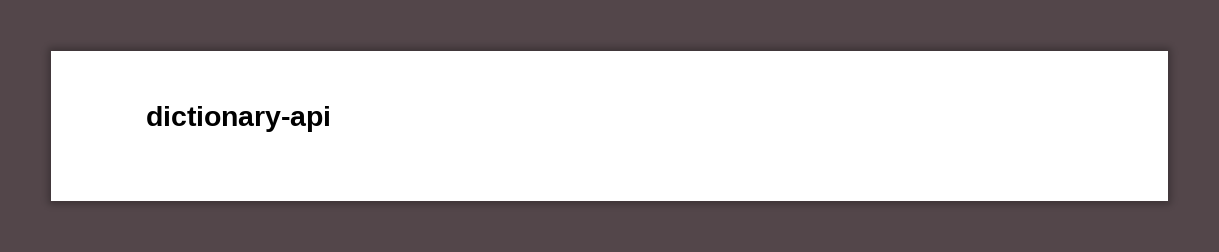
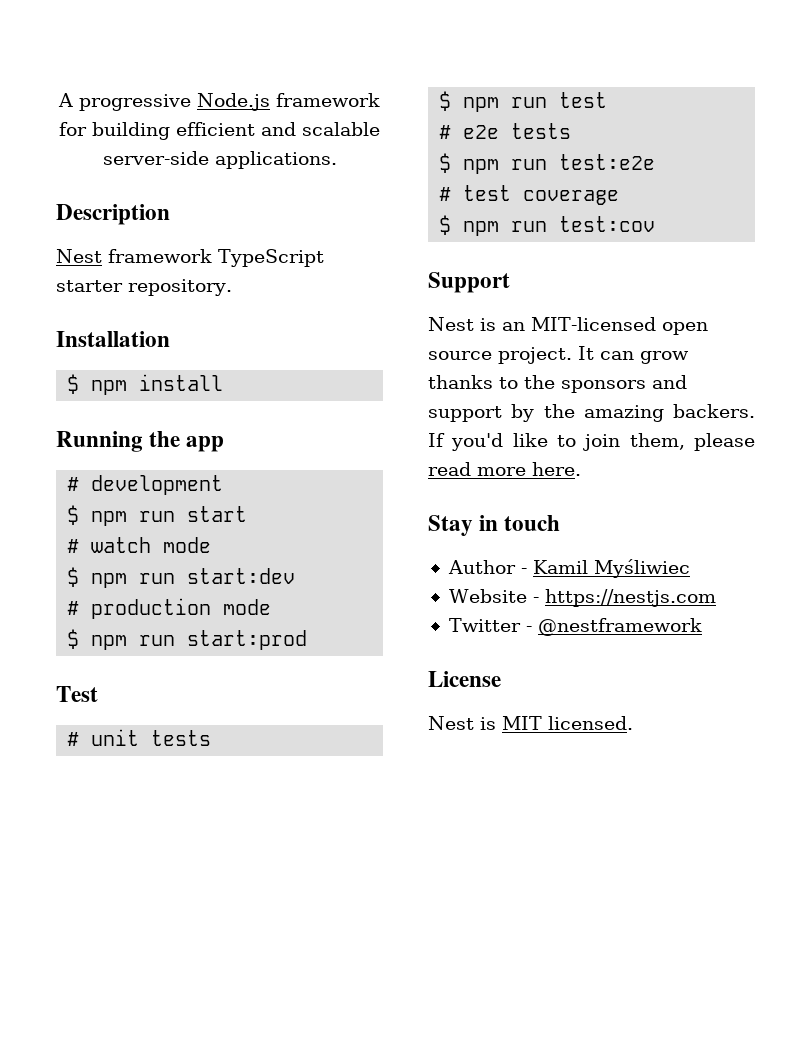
[146,106,331,132] dictionary-api -> [58,93,380,111] [59,122,380,140] [102,151,337,169] [56,204,170,225] [56,249,324,267] [56,279,232,296] [56,331,170,347] [67,374,224,395] [56,431,225,452] [67,475,224,495] [67,505,248,526] [67,537,212,553] [67,567,296,588] [67,598,272,619] [67,629,308,650] [56,686,98,702] [67,729,212,746] [439,91,608,112] [439,123,572,139] [439,153,656,174] [439,185,620,205] [439,215,656,236] [428,272,510,293] [428,317,708,335] [428,346,689,364] [428,375,687,393] [428,404,755,422] [428,433,755,451] [428,462,581,476] [428,515,561,536] [447,559,690,578] [448,589,716,607] [448,618,702,636] [428,671,501,687] [428,716,633,730] A progressive Node.js framework for building efficient and scalable server-side applications. // Description // Nest framework TypeScript starter repository. // Installation // $ npm install // Running the app // # development // $ npm run start // # watch mode // $ npm run start:dev // # production mode // $ npm run start:prod // Test // # unit tests // $ npm run test // # e2e tests // $ npm run test:e2e // # test coverage // $ npm run test:cov // Support // Nest is an MIT-licensed open source project. It can grow thanks to the sponsors and support by the amazing backers. If you'd like to join them, please read more here. // Stay in touch // Author - Kamil Myśliwiec // Website - https://nestjs.com // Twitter - @nestframework // License // Nest is MIT licensed.

